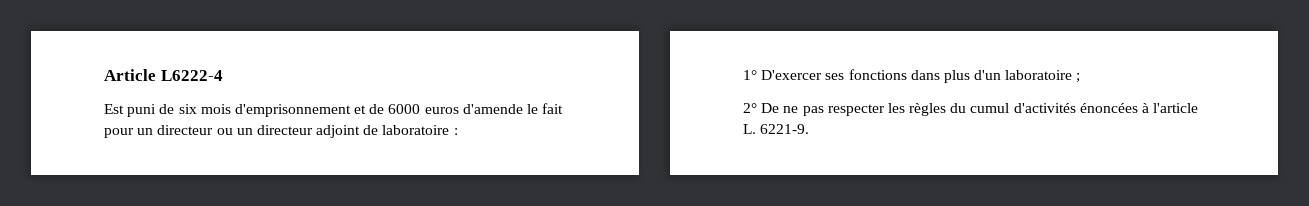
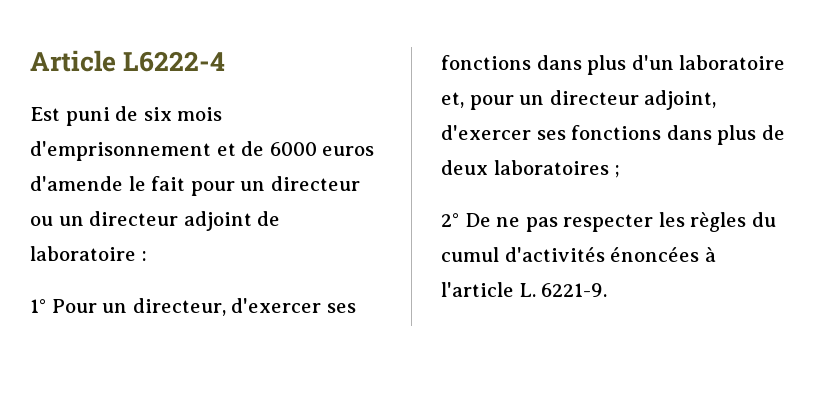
[761,70,823,80] D'exercer -> [51,298,322,316] Pour un directeur, d'exercer
(1073, 75) none -> [441,90,717,110] [441,125,785,145] [441,160,609,175] et, pour un directeur adjoint, d'exercer ses fonctions dans plus de deux laboratoires

